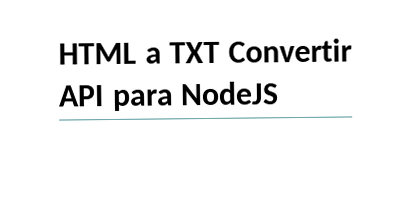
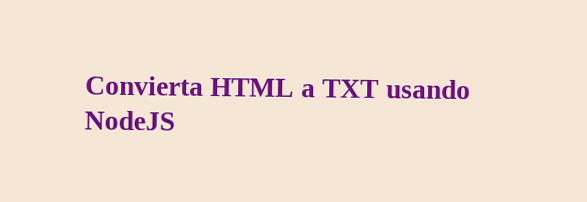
(58, 53) none -> [85,75,204,96] Convierta
[227,38,352,63] [58,85,174,111] Convertir API para -> [385,79,471,100] usando

